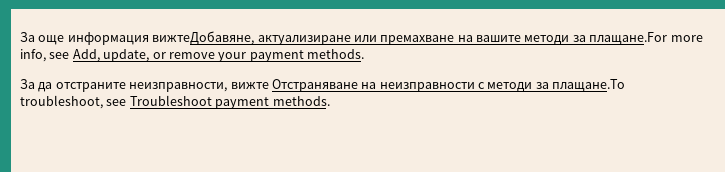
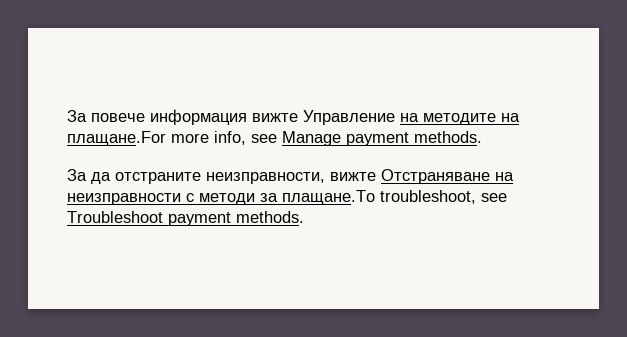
[20,31,703,45] [20,49,247,62] За още информация вижтеДобавяне, актуализиране или премахване на вашите методи за плащане.For more info, see Add, update, or remove your -> [67,109,520,125] [67,131,341,146] За повече информация вижте Управление на методите на плащане.For more info, see Manage

